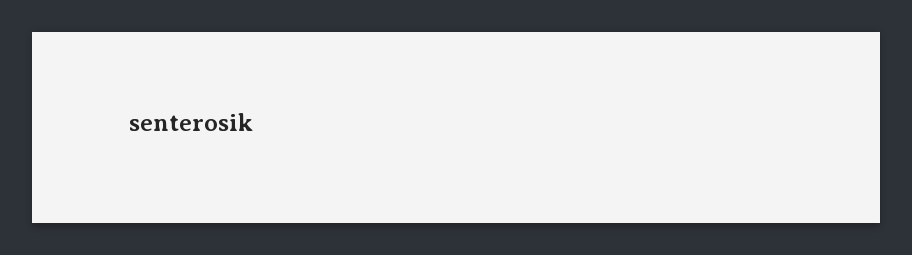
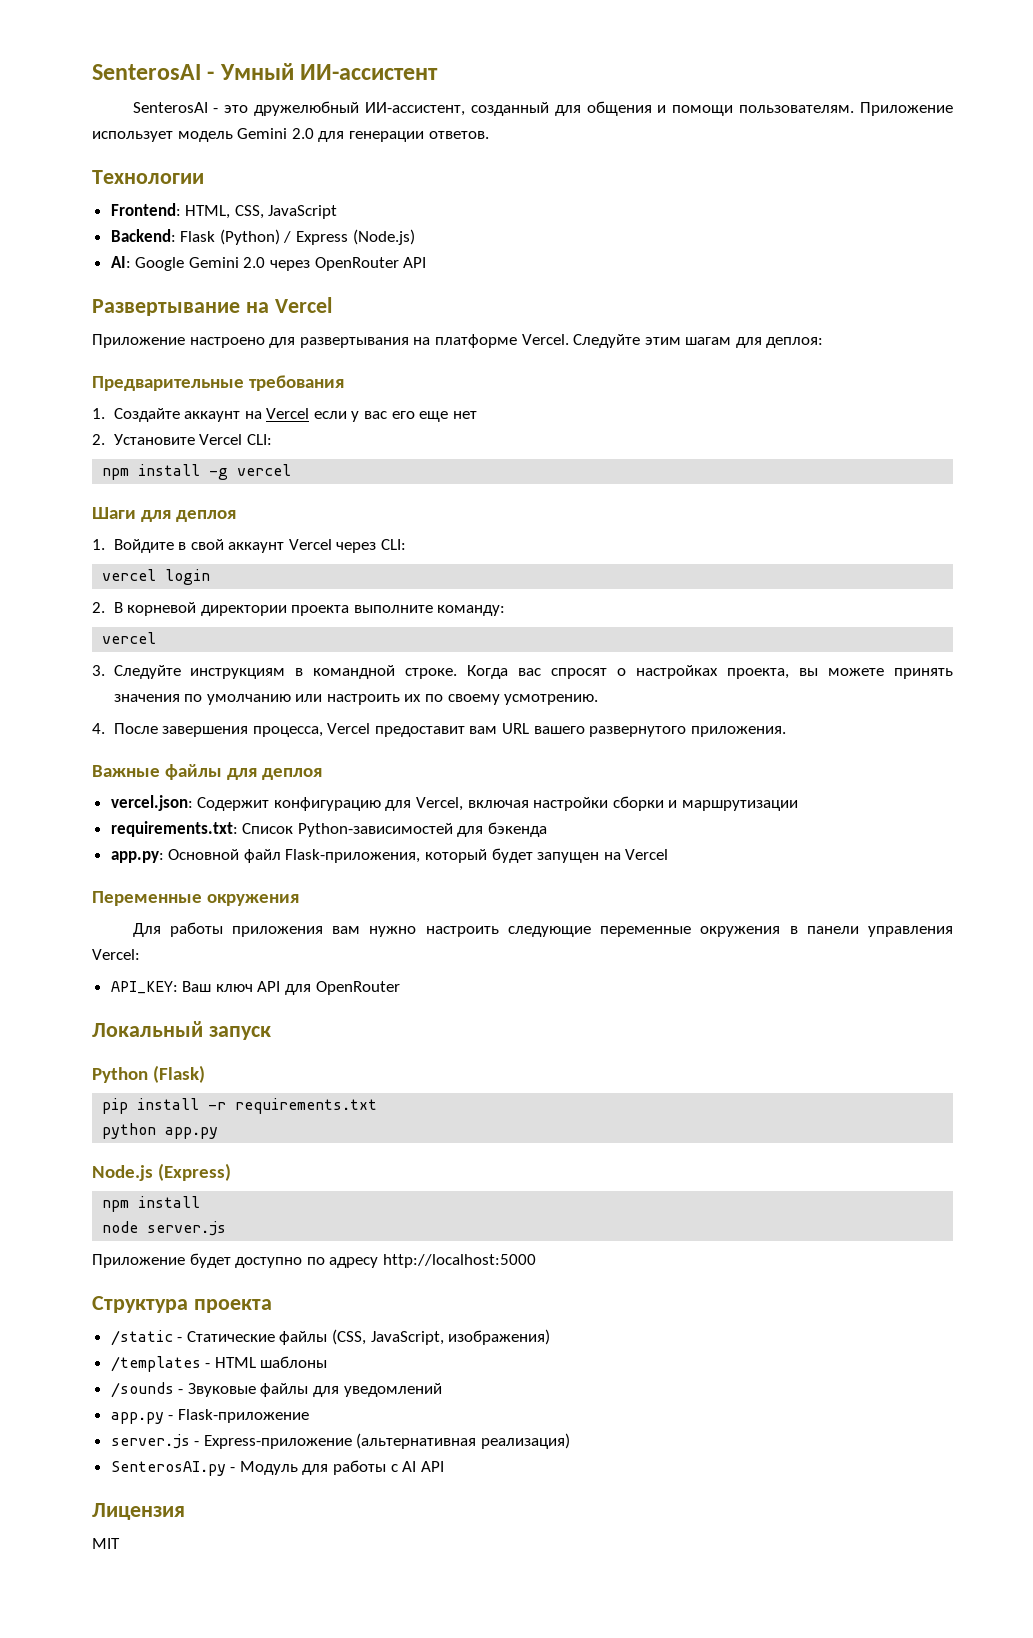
[129,113,253,131] senterosik -> [92,63,439,80] [132,101,953,116] [92,128,489,142] [92,170,204,184] [110,203,338,219] [110,229,415,245] [110,256,427,271] [92,297,332,316] [92,334,824,348] [92,375,345,391] [92,408,477,422] [92,434,272,445] [102,464,292,480] [92,507,237,522] [92,539,407,553] [102,569,211,585] [92,602,506,616] [102,632,157,644] [92,665,953,679] [113,694,599,705] [92,723,786,737] [92,764,323,780] [110,795,799,811] [110,821,548,837] [110,848,669,863] [92,891,300,906] [132,922,953,937] [92,949,140,960] [110,981,400,995] [92,1021,271,1040] [92,1065,206,1083] [102,1098,378,1114] [102,1123,219,1139] [92,1163,232,1181] [102,1196,201,1212] [102,1221,227,1236] [92,1253,536,1268] [92,1296,272,1313] [110,1329,551,1346] [110,1356,328,1372] [110,1382,442,1398] [110,1409,309,1424] [110,1433,571,1449] [110,1460,444,1476] [92,1503,185,1520] [92,1538,120,1549] SenterosAI - Умный ИИ-ассистент // SenterosAI - это дружелюбный ИИ-ассистент, созданный для общения и помощи пользователям. Приложение использует модель Gemini 2.0 для генерации ответов. // Технологии // Frontend: HTML, CSS, JavaScript // Backend: Flask (Python) / Express (Node.js) // AI: Google Gemini 2.0 через OpenRouter API // Развертывание на Vercel // Приложение настроено для развертывания на платформе Vercel. Следуйте этим шагам для деплоя: // Предварительные требования // 1. Создайте аккаунт на Vercel если у вас его еще нет // 2. Установите Vercel CLI: // npm install -g vercel // Шаги для деплоя // 1. Войдите в свой аккаунт Vercel через CLI: // vercel login // 2. В корневой директории проекта выполните команду: // vercel // 3. Следуйте инструкциям в командной строке. Когда вас спросят о настройках проекта, вы можете принять значения по умолчанию или настроить их по своему усмотрению. // 4. После завершения процесса, Vercel предоставит вам URL вашего развернутого приложения. // Важные файлы для деплоя // vercel.json: Содержит конфигурацию для Vercel, включая настройки сборки и маршрутизации // requirements.txt: Список Python-зависимостей для бэкенда // app.py: Основной файл Flask-приложения, который будет запущен на Vercel // Переменные окружения // Для работы приложения вам нужно настроить следующие переменные окружения в панели управления Vercel: // API_KEY: Ваш ключ API для OpenRouter // Локальный запуск // Python (Flask) // pip install -r requirements.txt // python app.py // Node.js (Express) // npm install // node server.js // Приложение будет доступно по адресу http://localhost:5000 // Структура проекта // /static - Статические файлы (CSS, JavaScript, изображения) // /templates - HTML шаблоны // /sounds - Звуковые файлы для уведомлений // app.py - Flask-приложение // server.js - Express-приложение (альтернативная реализация) // SenterosAI.py - Модуль для работы с AI API // Лицензия // МIT

